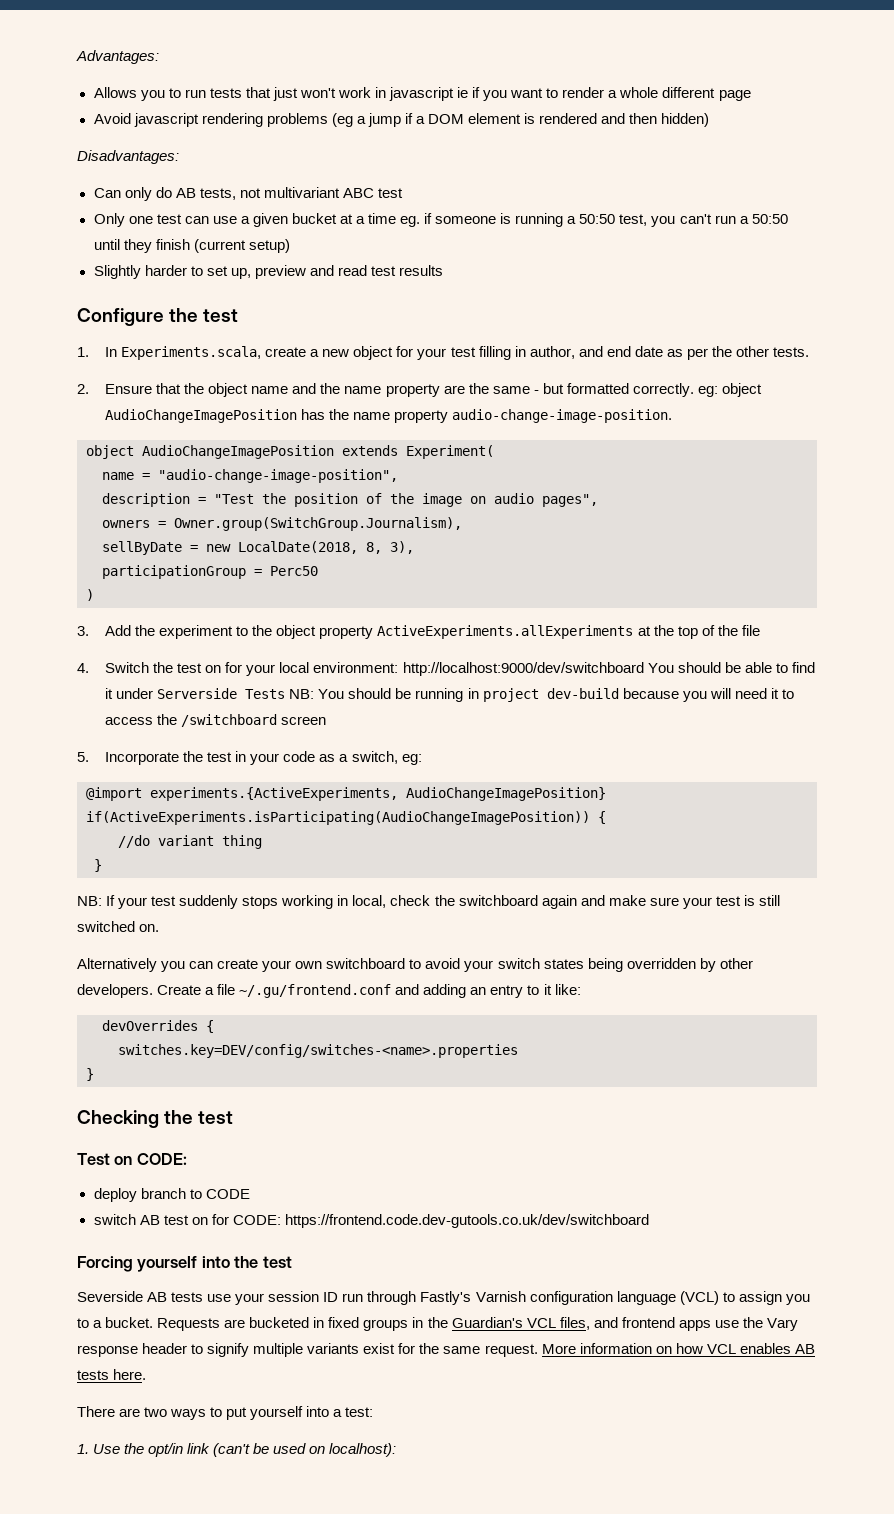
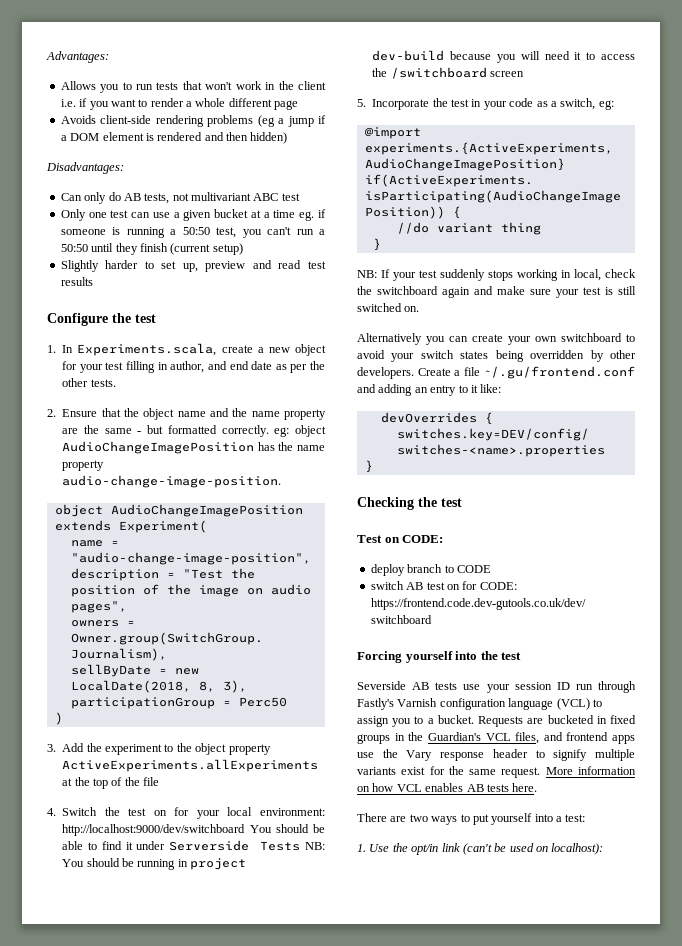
[272,87,298,101] just -> (202, 85) none
[389,87,469,101] javascript ie -> [278,81,327,90] [60,99,76,107] the client i.e.
[93,113,199,127] Avoid javascript -> [60,115,152,124] Avoids client-side

